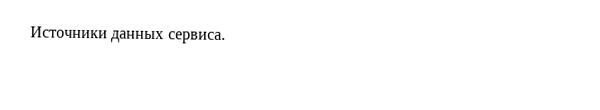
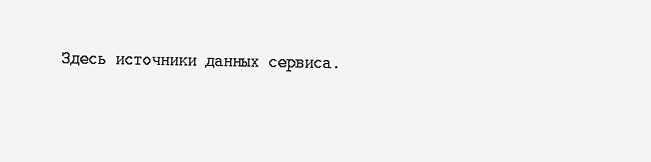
[30,26,108,39] Источники -> [61,51,197,70] Здесь источники

